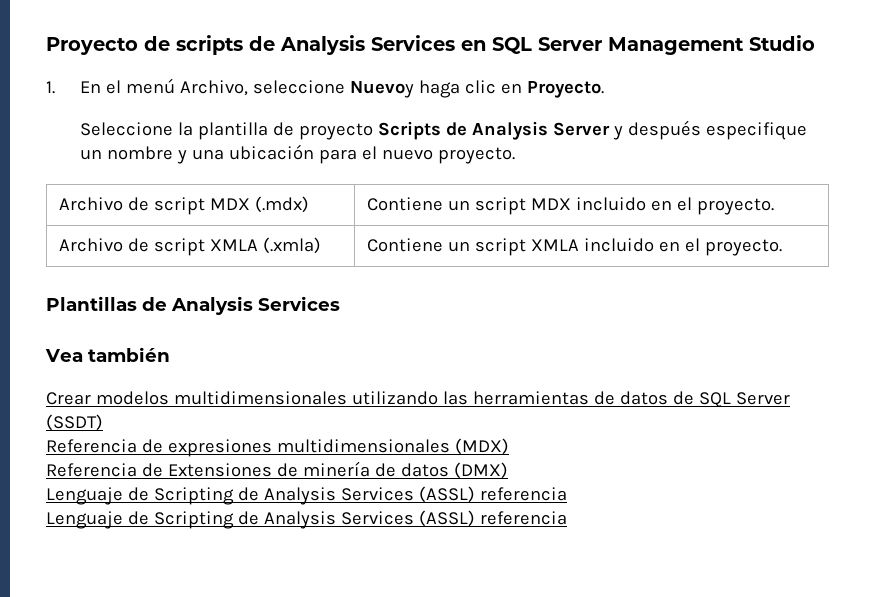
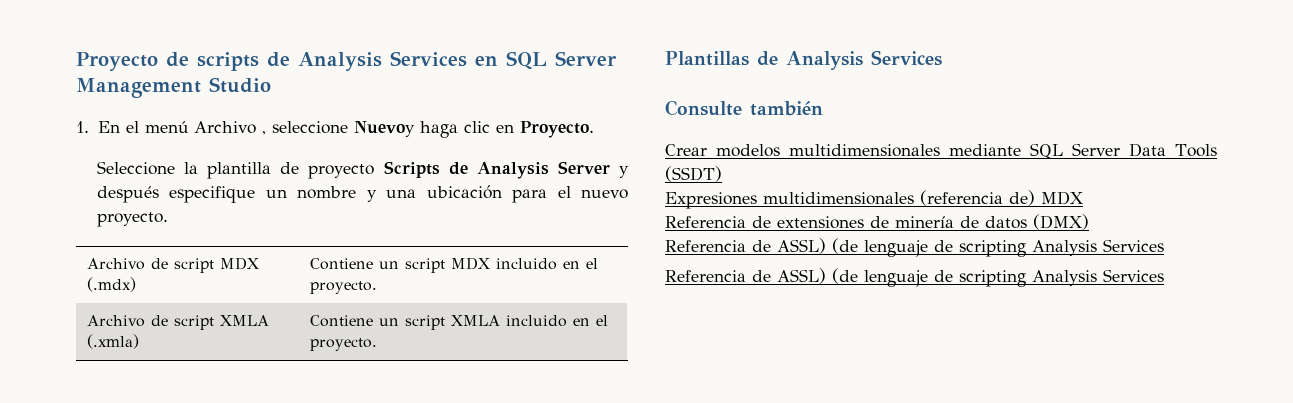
[179,80,248,96] Archivo, -> [193,121,266,135] Archivo ,
[45,349,83,362] Vea -> [665,100,742,116] Consulte
[351,391,790,408] [46,414,103,431] [46,438,509,457] [46,463,272,477] utilizando las herramientas de datos de SQL Server (SSDT) // Referencia de expresiones multidimensionales (MDX) // Referencia de Extensiones -> [949,143,1218,159] [665,166,722,182] [665,190,1084,209] [665,216,864,229] mediante SQL Server Data Tools (SSDT) // Expresiones multidimensionales (referencia de) MDX // Referencia de extensiones
[46,486,567,505] [46,510,567,529] Lenguaje de Scripting de Analysis Services (ASSL) referencia // Lenguaje de Scripting de Analysis Services (ASSL) referencia -> [665,238,1164,257] [665,268,1164,287] Referencia de ASSL) (de lenguaje de scripting Analysis Services // Referencia de ASSL) (de lenguaje de scripting Analysis Services

